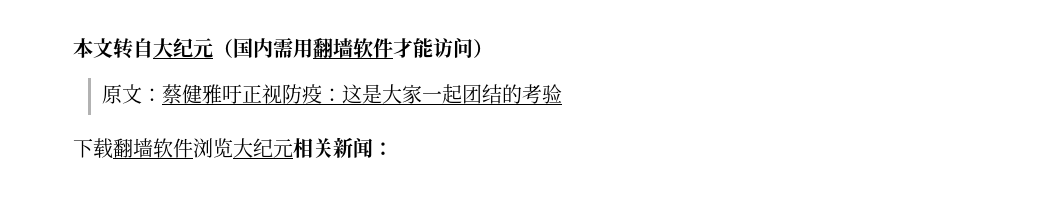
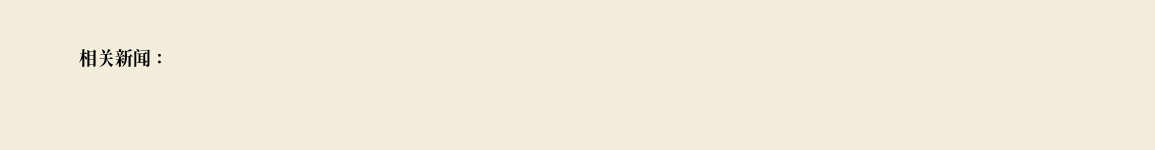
[73,37,493,59] [102,84,563,104] [73,138,293,159] 本文转自大纪元（国内需用翻墙软件才能访问） // 原文：蔡健雅吁正视防疫：这是大家一起团结的考验 // 下载翻墙软件浏览大纪元 -> (79, 58) none

